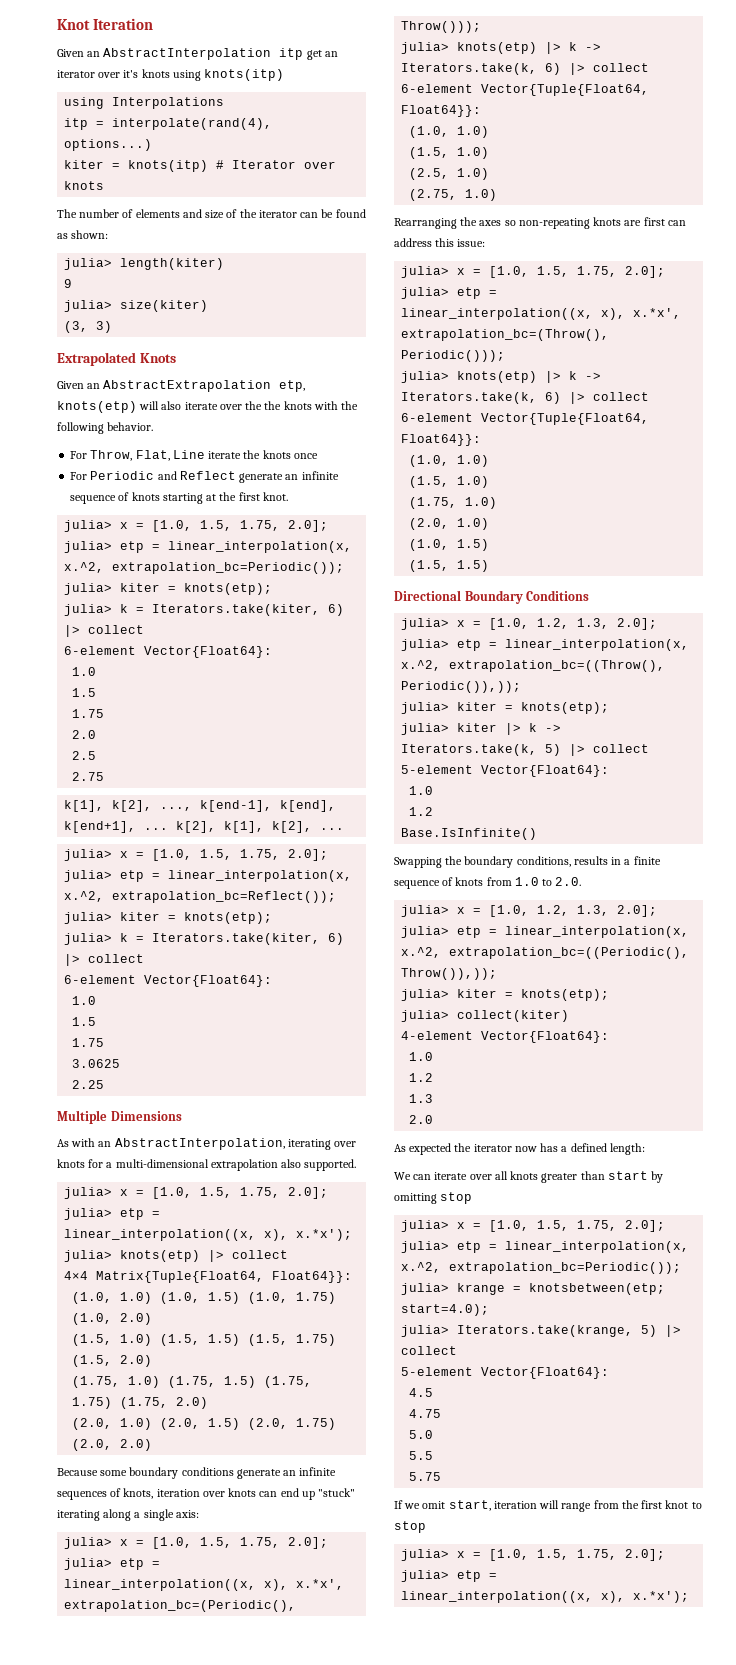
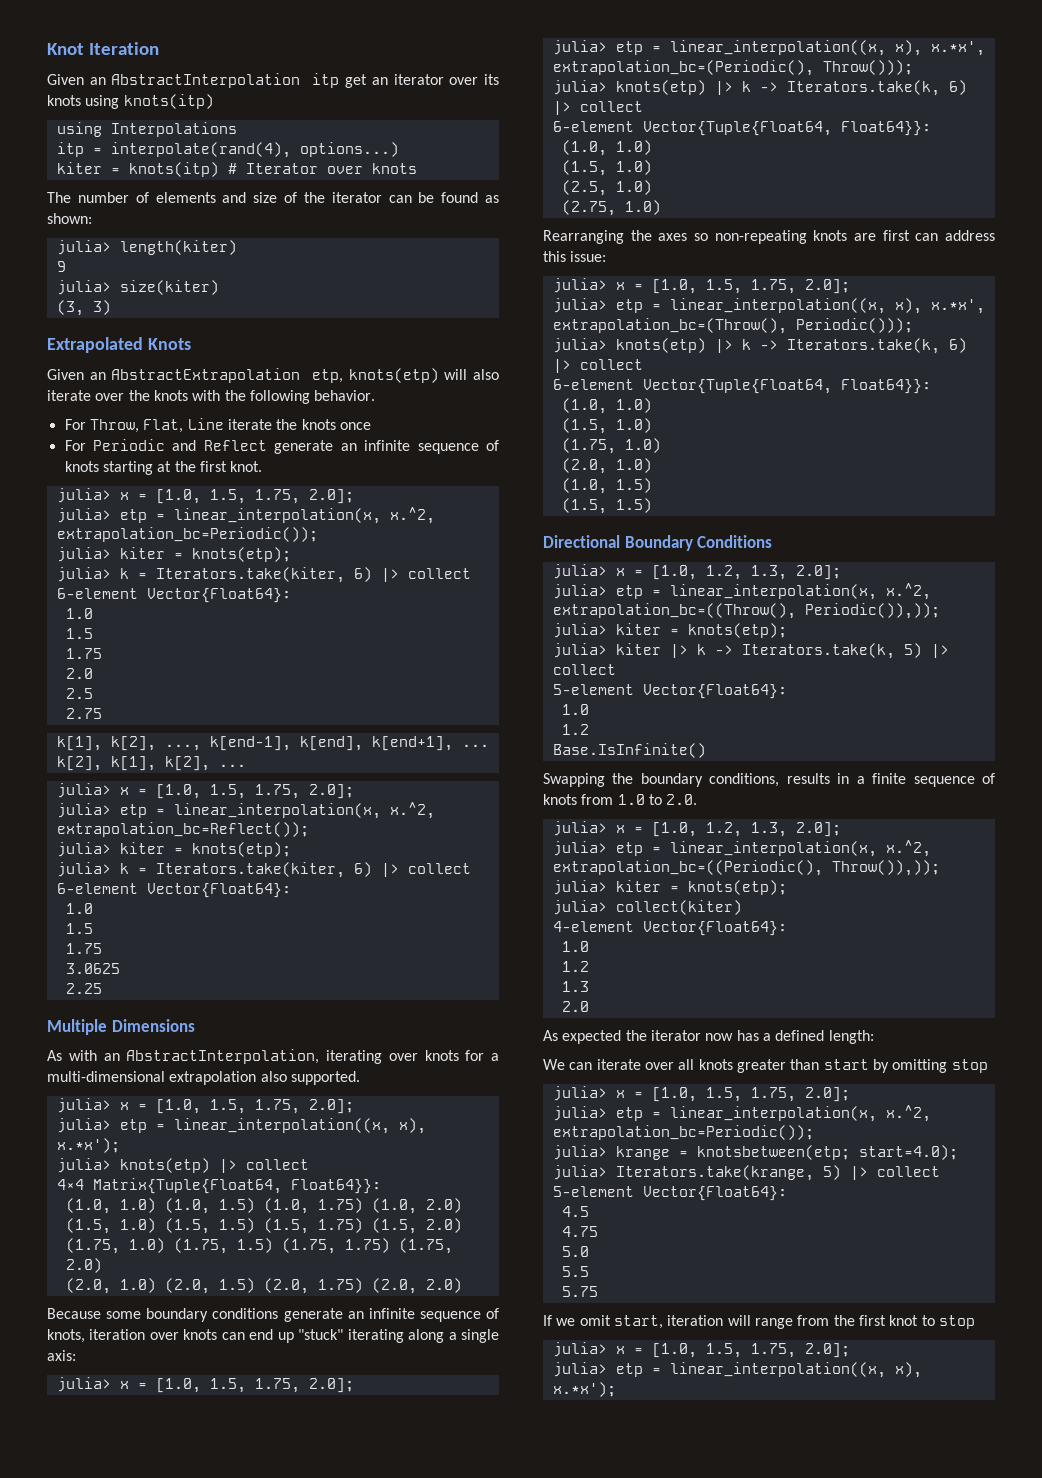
[123,70,139,78] it's -> [484,74,500,85] its
[264,401,282,410] the -> (150, 395) none
[57,1491,107,1500] sequences -> [419,1311,481,1322] sequence

